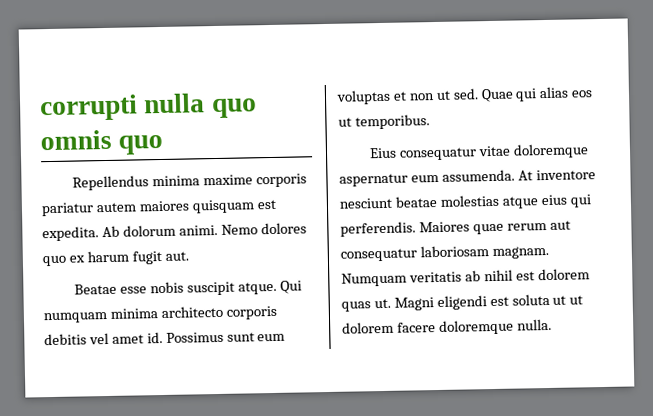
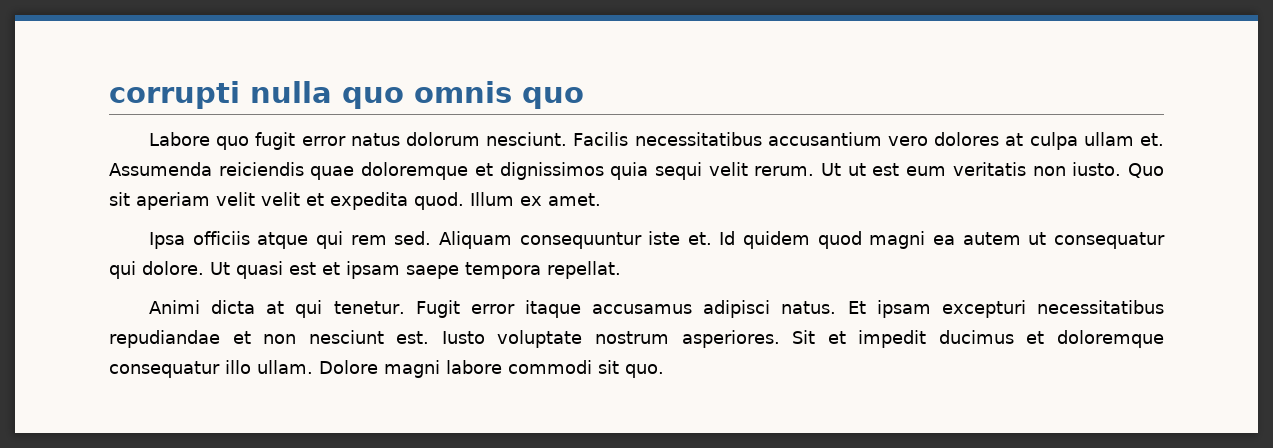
[72,173,308,191] [41,199,277,217] [42,222,307,242] [42,250,189,267] [74,280,302,296] [43,305,278,324] [44,331,286,346] [336,86,594,105] [338,114,430,130] [369,143,590,161] [339,169,596,187] [339,194,592,209] [340,220,571,237] [340,245,549,262] [341,268,590,287] [341,293,584,312] [342,318,552,335] Repellendus minima maxime corporis pariatur autem maiores quisquam est expedita. Ab dolorum animi. Nemo dolores quo ex harum fugit aut. // Beatae esse nobis suscipit atque. Qui numquam minima architecto corporis debitis vel amet id. Possimus sunt eum voluptas et non ut sed. Quae qui alias eos ut temporibus. // Eius consequatur vitae doloremque aspernatur eum assumenda. At inventore nesciunt beatae molestias atque eius qui perferendis. Maiores quae rerum aut consequatur laboriosam magnam. Numquam veritatis ab nihil est dolorem quas ut. Magni eligendi est soluta ut ut dolorem facere doloremque nulla. -> [148,132,1164,150] [109,162,1165,180] [109,192,601,210] [148,231,1165,249] [109,261,621,279] [148,300,1165,318] [109,330,1164,348] [109,360,664,378] Labore quo fugit error natus dolorum nesciunt. Facilis necessitatibus accusantium vero dolores at culpa ullam et. Assumenda reiciendis quae doloremque et dignissimos quia sequi velit rerum. Ut ut est eum veritatis non iusto. Quo sit aperiam velit velit et expedita quod. Illum ex amet. // Ipsa officiis atque qui rem sed. Aliquam consequuntur iste et. Id quidem quod magni ea autem ut consequatur qui dolore. Ut quasi est et ipsam saepe tempora repellat. // Animi dicta at qui tenetur. Fugit error itaque accusamus adipisci natus. Et ipsam excepturi necessitatibus repudiandae et non nesciunt est. Iusto voluptate nostrum asperiores. Sit et impedit ducimus et doloremque consequatur illo ullam. Dolore magni labore commodi sit quo.

